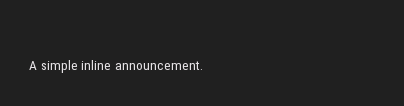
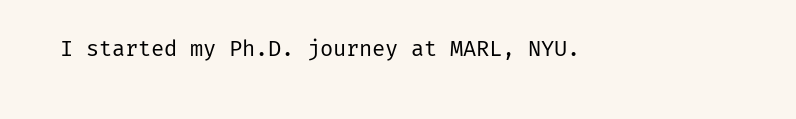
[29,60,203,73] A simple inline announcement. -> [60,38,580,61] I started my Ph.D. journey at MARL, NYU.

